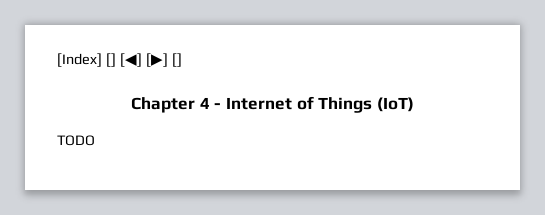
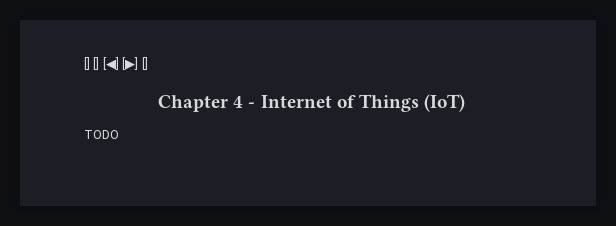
[57,53,102,67] [Index] -> [84,57,90,70] []

